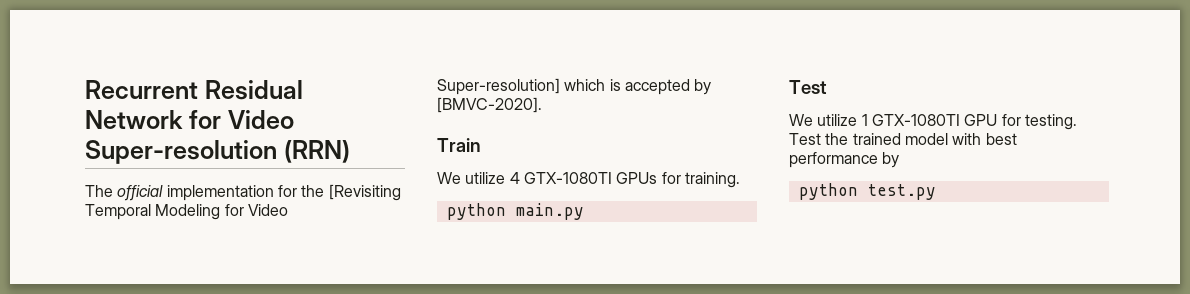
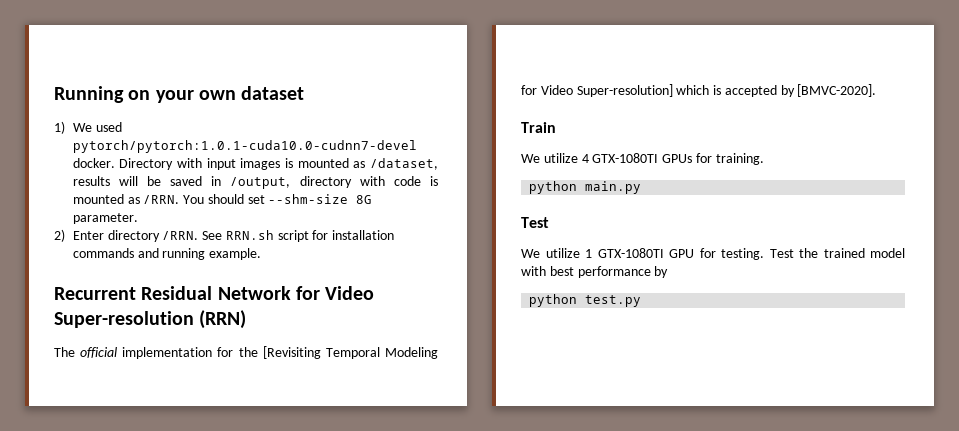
(85, 89) none -> [54,86,305,103] [54,121,122,134] [72,140,417,153] [72,158,438,170] [72,176,438,189] [72,194,373,204] [72,213,138,224] [54,229,395,242] [72,248,262,260] Running on your own dataset // 1) We used pytorch/pytorch:1.0.1-cuda10.0-cudnn7-devel docker. Directory with input images is mounted as /dataset, results will be saved in /output, directory with code is mounted as /RRN. You should set --shm-size 8G parameter. // 2) Enter directory /RRN. See RRN.sh script for installation commands and running example. //

